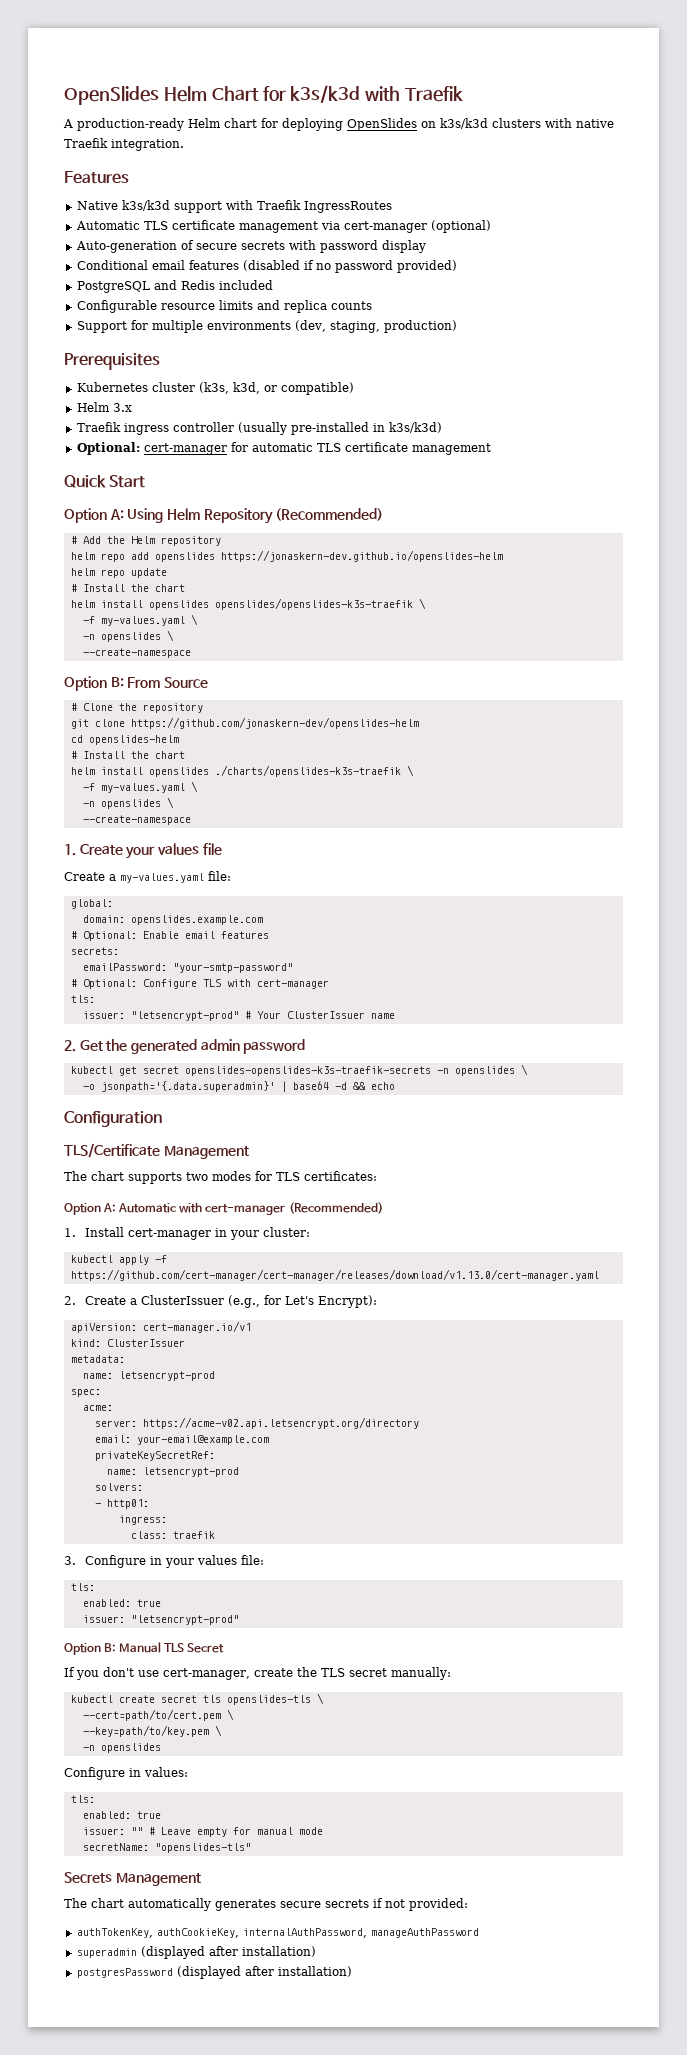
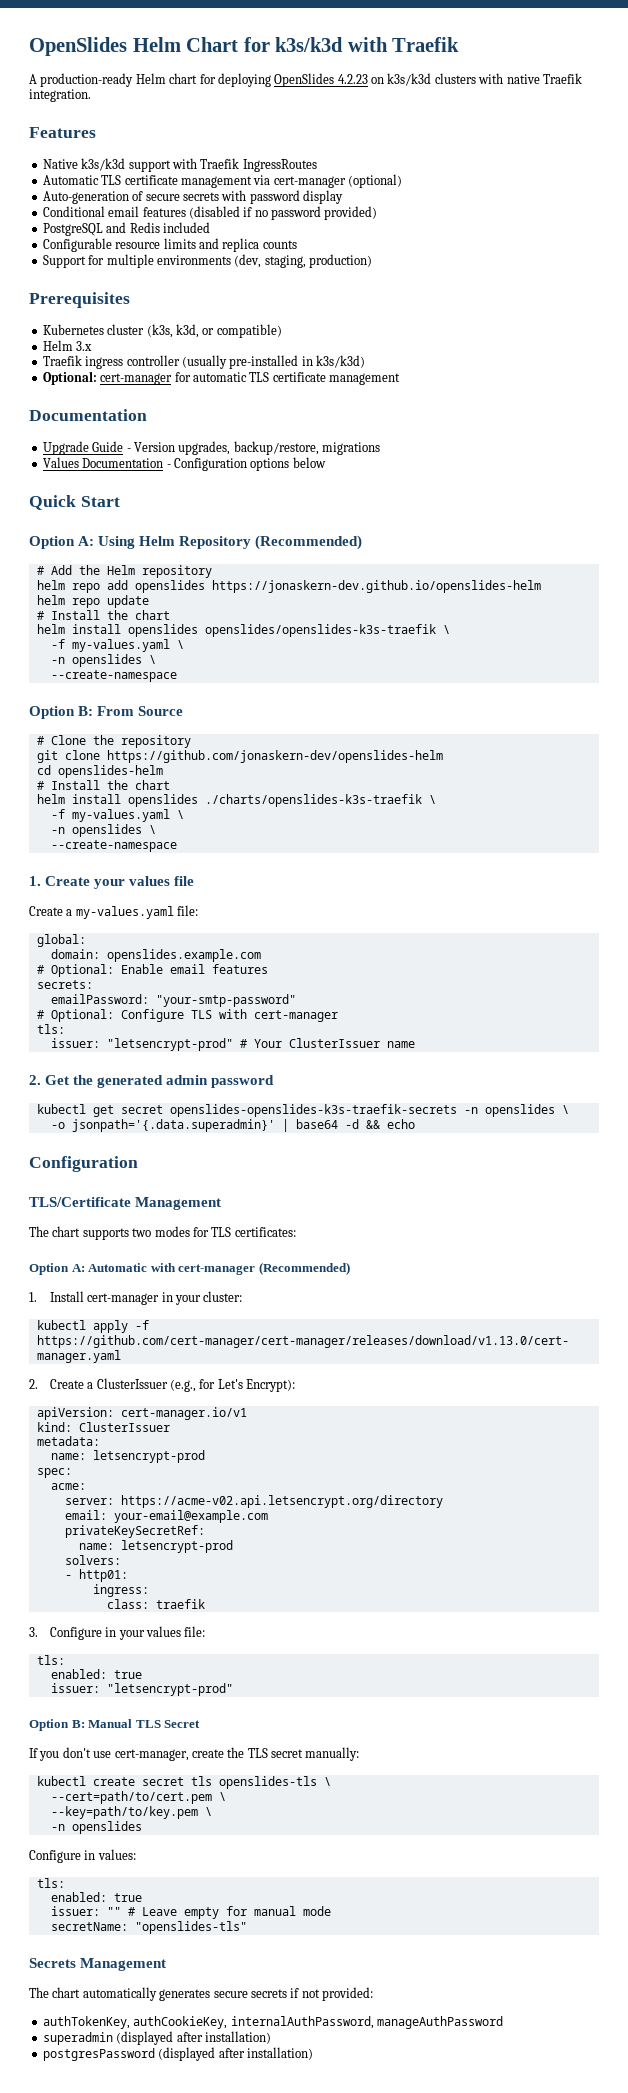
(417, 124) none -> [337,74,368,84] 4.2.23
(491, 449) none -> [29,409,147,421] [42,441,380,455] [42,457,326,471] // Documentation // Upgrade Guide - Version upgrades, backup/restore, migrations // Values Documentation - Configuration options below

